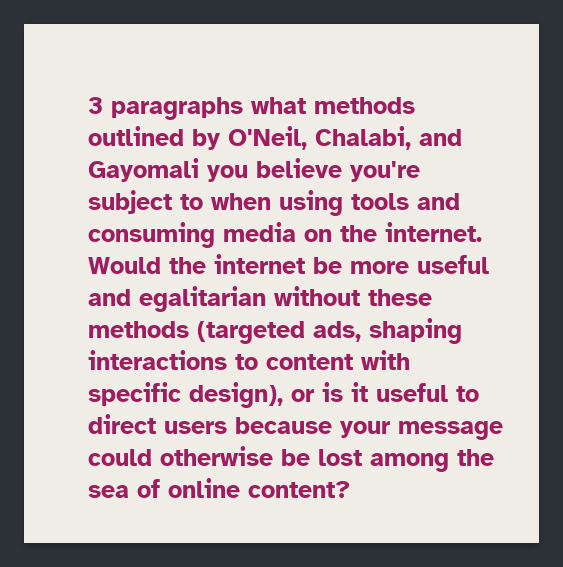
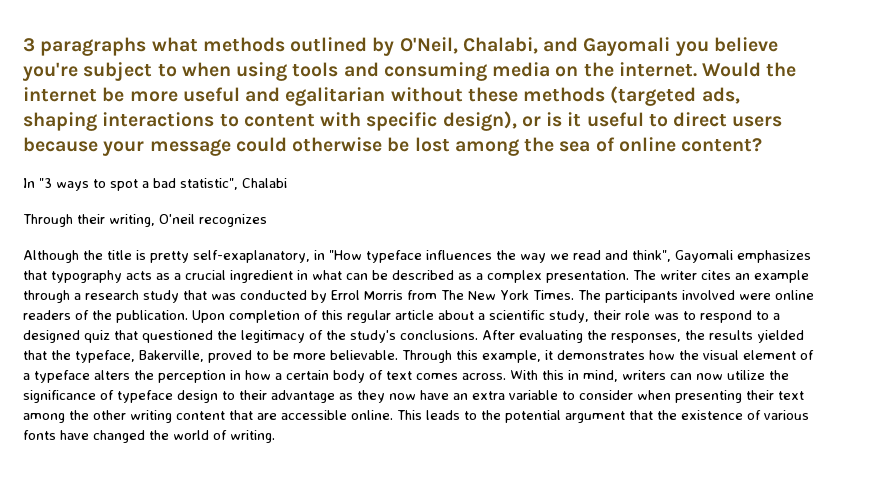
(350, 489) none -> [23,178,287,191] [23,214,267,227] [23,250,811,263] [23,270,809,283] [23,290,814,303] [23,310,780,323] [23,330,804,343] [23,350,814,363] [23,370,789,383] [23,390,804,403] [23,410,809,423] [23,430,275,443] // In "3 ways to spot a bad statistic", Chalabi // Through their writing, O'neil recognizes // Although the title is pretty self-exaplanatory, in "How typeface influences the way we read and think", Gayomali emphasizes that typography acts as a crucial ingredient in what can be described as a complex presentation. The writer cites an example through a research study that was conducted by Errol Morris from The New York Times. The participants involved were online readers of the publication. Upon completion of this regular article about a scientific study, their role was to respond to a designed quiz that questioned the legitimacy of the study's conclusions. After evaluating the responses, the results yielded that the typeface, Bakerville, proved to be more believable. Through this example, it demonstrates how the visual element of a typeface alters the perception in how a certain body of text comes across. With this in mind, writers can now utilize the significance of typeface design to their advantage as they now have an extra variable to consider when presenting their text among the other writing content that are accessible online. This leads to the potential argument that the existence of various fonts have changed the world of writing.

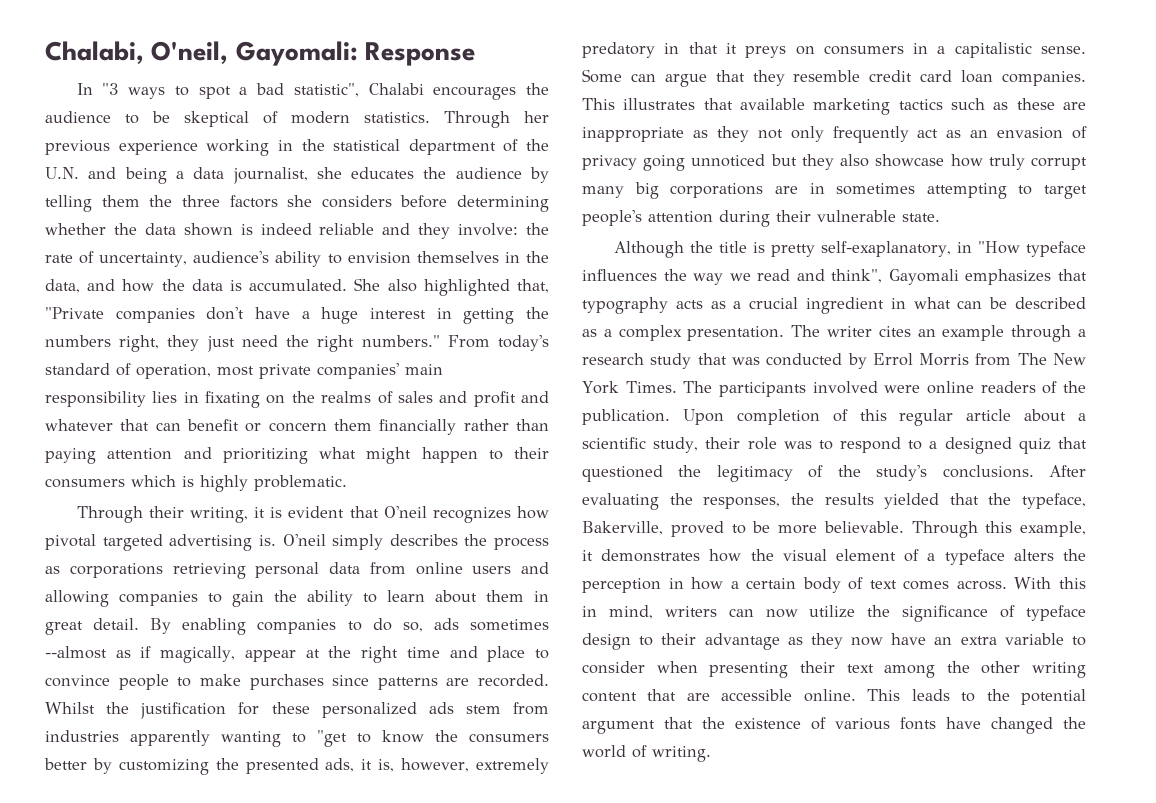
[23,37,778,56] [23,62,797,81] [23,86,740,106] [23,111,783,131] [23,137,763,156] 3 paragraphs what methods outlined by O'Neil, Chalabi, and Gayomali you believe you're subject to when using tools and consuming media on the internet. Would the internet be more useful and egalitarian without these methods (targeted ads, shaping interactions to content with specific design), or is it useful to direct users because your message could otherwise be lost among the sea of online content? -> [45,41,475,66] Chalabi, O'neil, Gayomali: Response
[23,214,267,227] // Through their writing, O'neil recognizes -> [433,83,549,100] [45,111,549,128] [45,139,549,156] [45,167,549,184] [45,195,549,212] [45,223,549,239] [45,251,549,267] [45,278,549,296] [45,307,550,324] [45,335,549,352] [45,363,443,379] [45,391,550,408] [45,419,549,435] [45,447,549,464] [45,475,347,492] [76,506,549,523] [45,534,549,551] [45,562,549,579] [45,590,549,607] [45,618,549,635] [45,646,549,663] [45,674,549,690] [45,702,549,719] [45,730,549,747] [44,758,550,775] [582,42,1086,58] [582,69,1086,87] [582,98,1086,115] [582,126,1087,143] [582,154,1087,171] [582,182,1087,199] [582,210,940,227] encourages the audience to be skeptical of modern statistics. Through her previous experience working in the statistical department of the U.N. and being a data journalist, she educates the audience by telling them the three factors she considers before determining whether the data shown is indeed reliable and they involve: the rate of uncertainty, audience's ability to envision themselves in the data, and how the data is accumulated. She also highlighted that, "Private companies don't have a huge interest in getting the numbers right, they just need the right numbers." From today's standard of operation, most private companies' main responsibility lies in fixating on the realms of sales and profit and whatever that can benefit or concern them financially rather than paying attention and prioritizing what might happen to their consumers which is highly problematic. // Through their writing, it is evident that O'neil recognizes how pivotal targeted advertising is. O'neil simply describes the process as corporations retrieving personal data from online users and allowing companies to gain the ability to learn about them in great detail. By enabling companies to do so, ads sometimes --almost as if magically, appear at the right time and place to convince people to make purchases since patterns are recorded. Whilst the justification for these personalized ads stem from industries apparently wanting to "get to know the consumers better by customizing the presented ads, it is, however, extremely predatory in that it preys on consumers in a capitalistic sense. Some can argue that they resemble credit card loan companies. This illustrates that available marketing tactics such as these are inappropriate as they not only frequently act as an envasion of privacy going unnoticed but they also showcase how truly corrupt many big corporations are in sometimes attempting to target people's attention during their vulnerable state.

